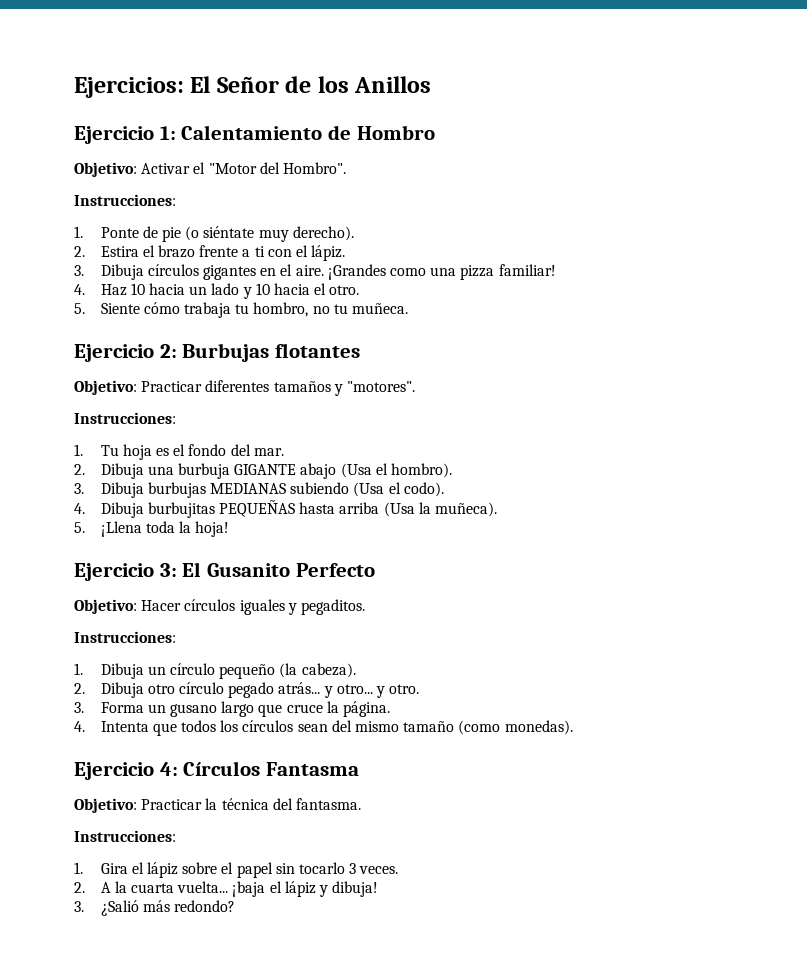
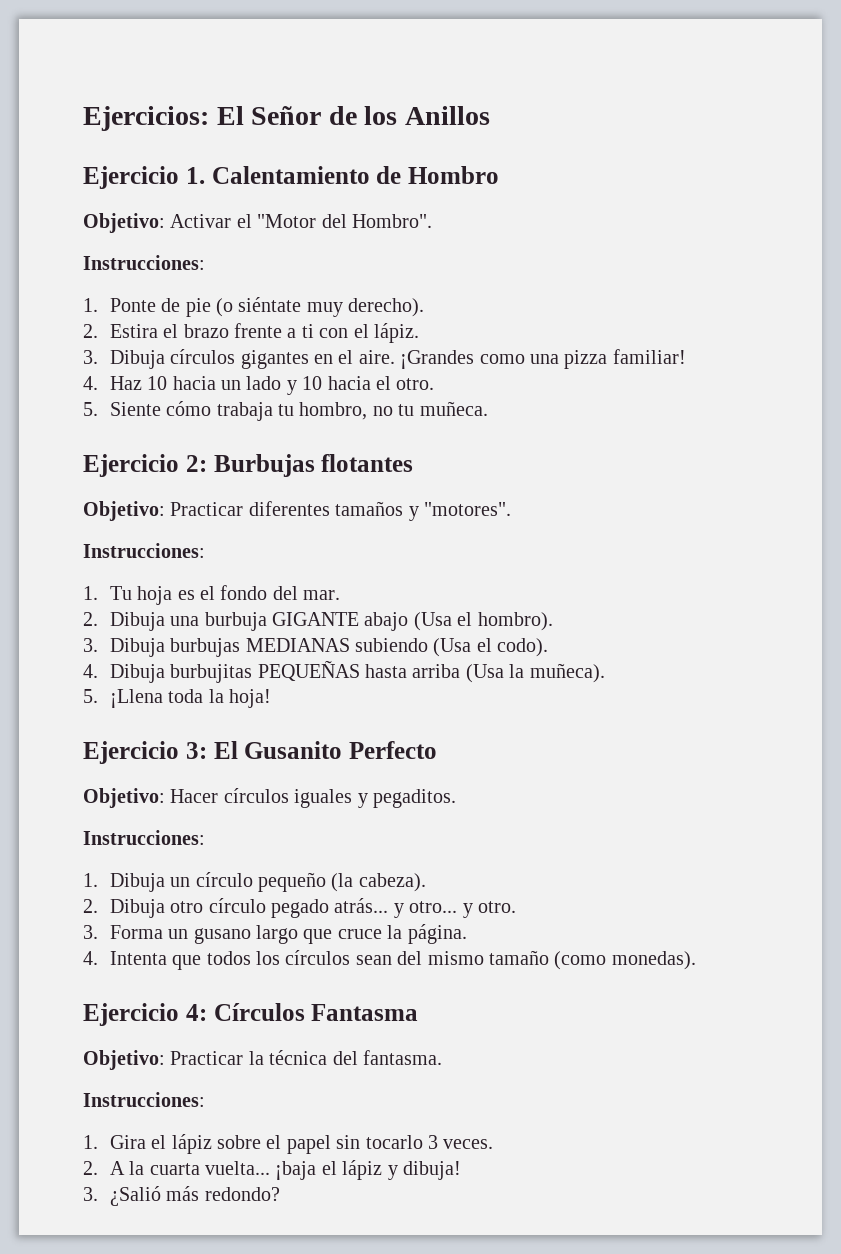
[159,126,176,140] 1: -> [185,167,205,184] 1.

